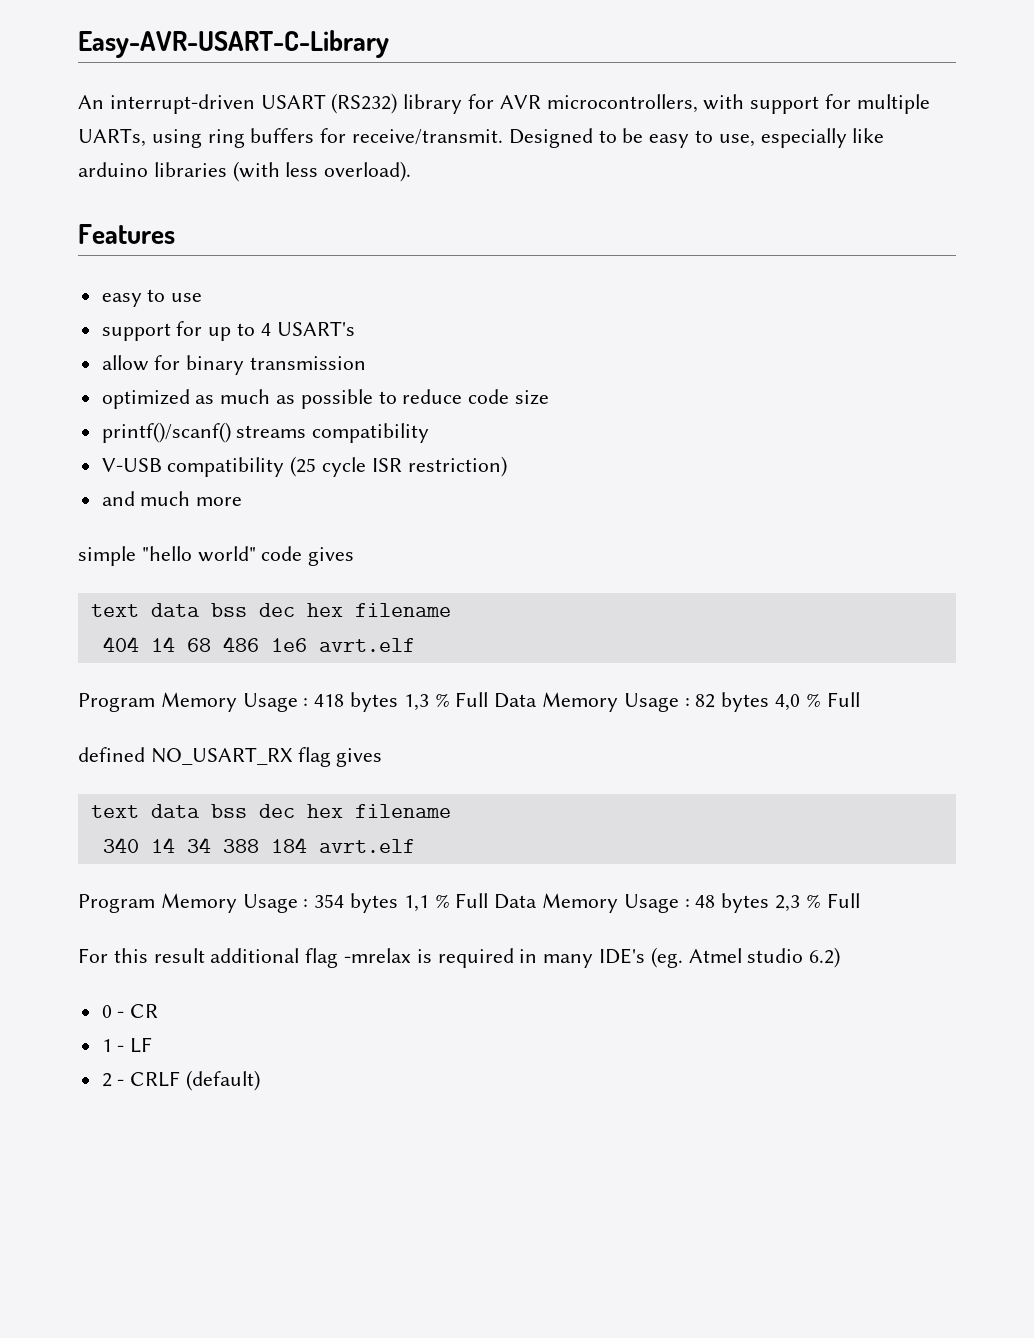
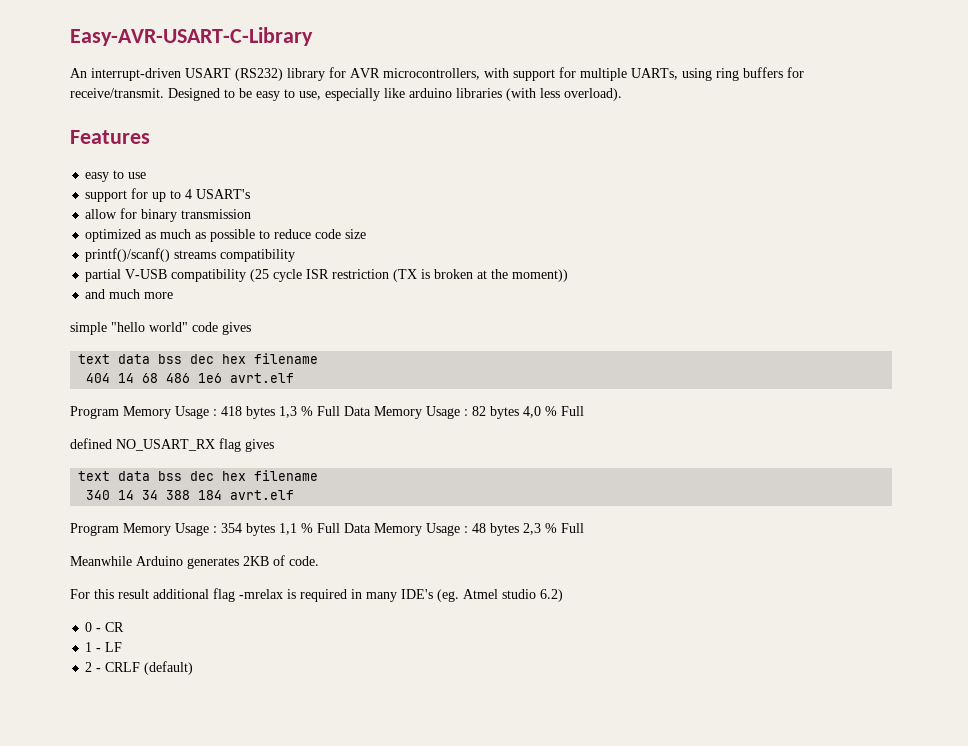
(430, 433) none -> [85,269,122,282] partial
[407,456,507,477] restriction) -> [332,269,569,282] restriction (TX is broken at the moment))
(860, 900) none -> [70,555,319,569] // Meanwhile Arduino generates 2KB of code.

